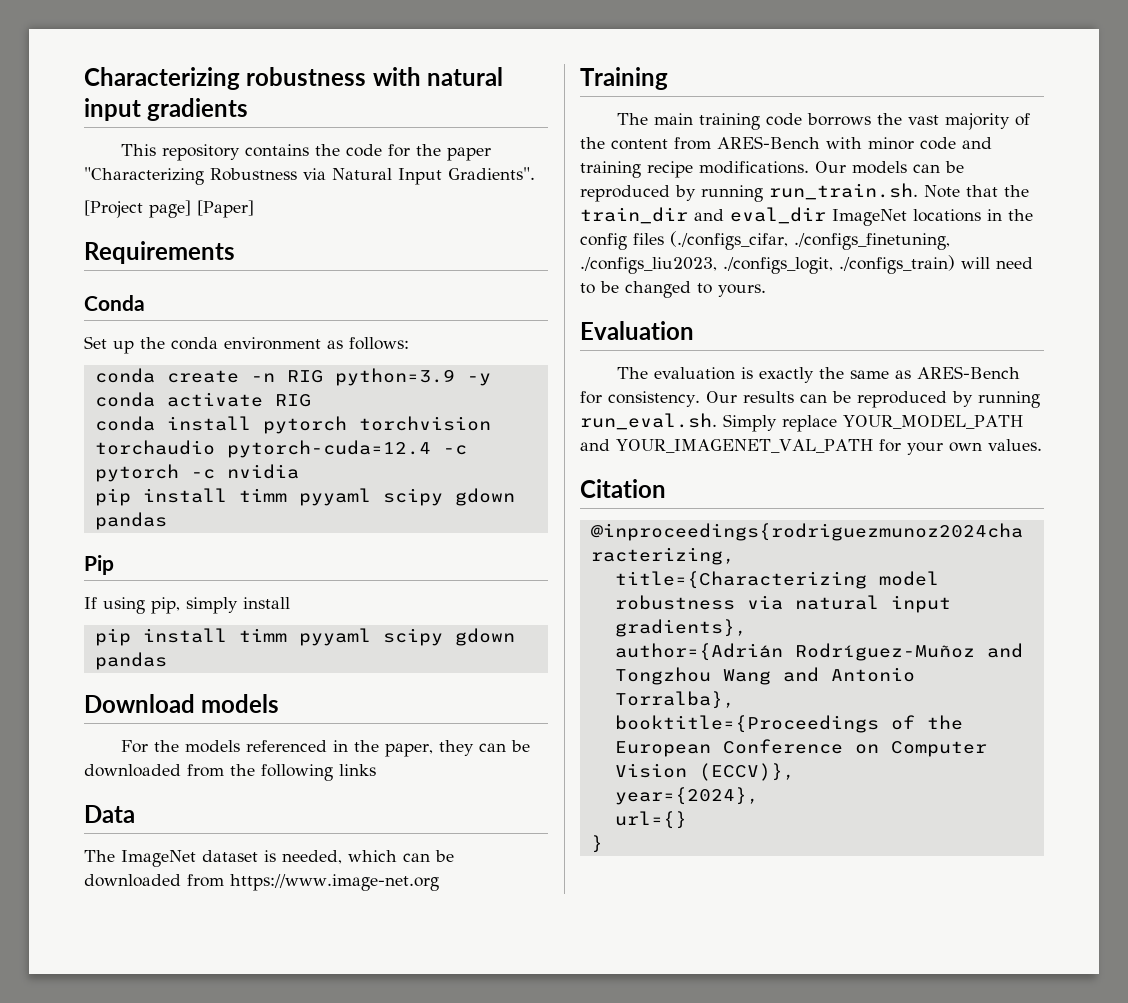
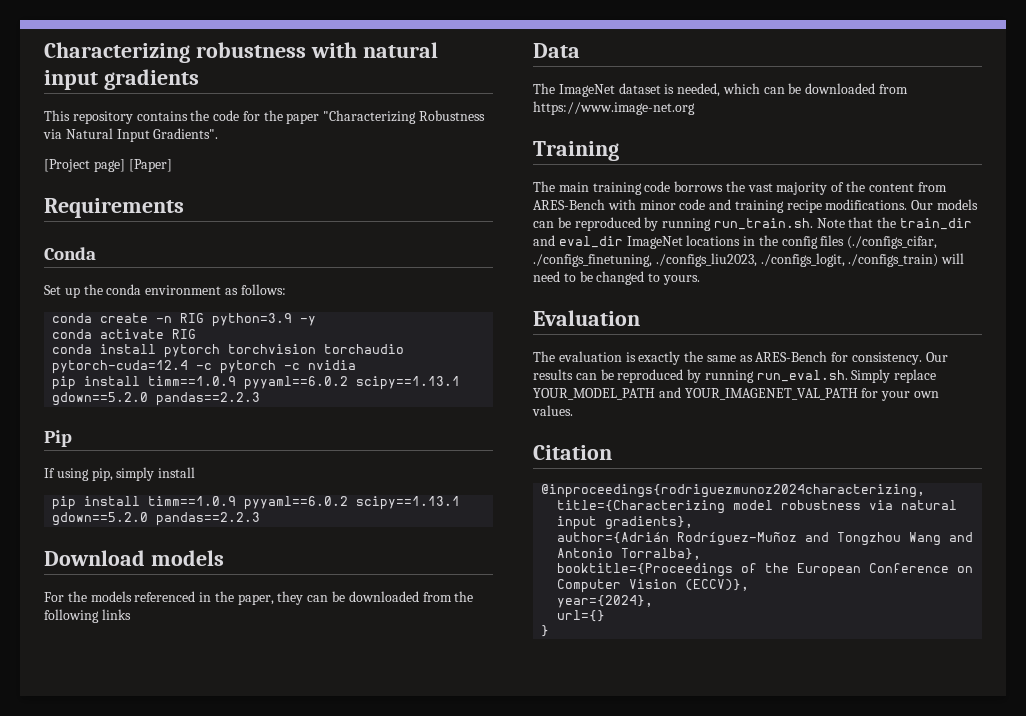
[238,488,515,506] [94,512,167,530] timm pyyaml scipy gdown pandas -> [148,376,461,390] [52,392,261,406] timm==1.0.9 pyyaml==6.0.2 scipy==1.13.1 gdown==5.2.0 pandas==2.2.3
[238,628,515,646] [94,652,167,670] timm pyyaml scipy gdown pandas -> [148,496,461,510] [52,512,261,526] timm==1.0.9 pyyaml==6.0.2 scipy==1.13.1 gdown==5.2.0 pandas==2.2.3

